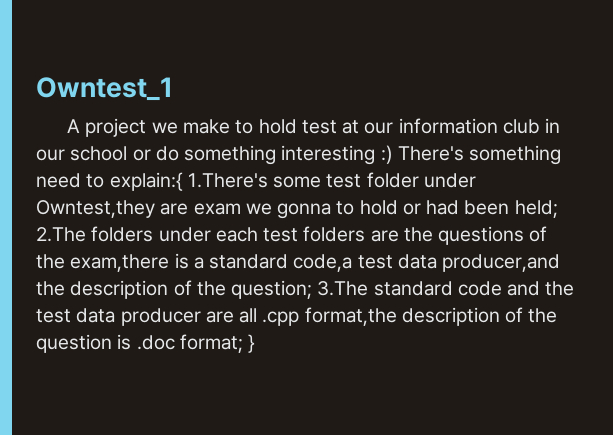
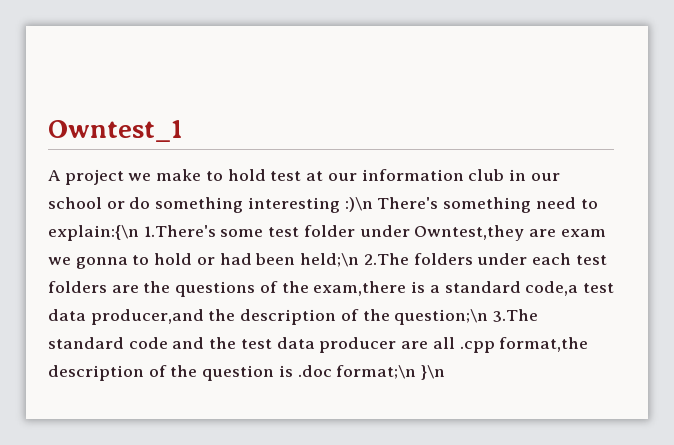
[380,145,393,164] :) -> [344,197,373,212] :)\n
[109,172,183,191] explain:{ -> [48,225,139,241] explain:{\n
[514,200,558,218] held; -> [300,253,360,267] held;\n
[231,280,313,299] question; -> [394,309,489,325] question;\n
[179,334,256,353] format; } -> [336,365,446,380] format;\n }\n

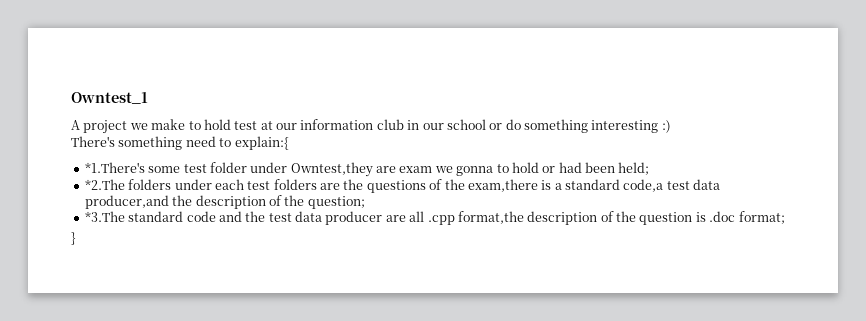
[344,197,373,212] :)\n -> [661,120,671,133] :) //
[48,225,216,241] explain:{\n 1.There's -> [234,136,289,150] [84,162,145,173] explain:{ // *1.There's
[300,253,409,267] held;\n 2.The -> [618,162,650,175] [84,179,125,190] held; // *2.The
[394,309,539,325] question;\n 3.The -> [307,196,365,209] [84,211,125,222] question; // *3.The
[336,365,446,380] format;\n }\n -> [738,211,785,224] [71,232,76,245] format; // }

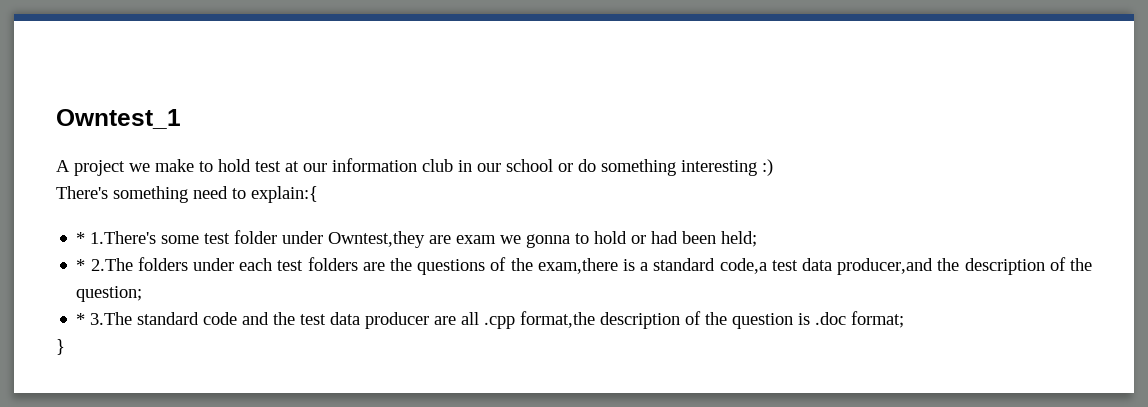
[84,162,145,173] *1.There's -> [76,231,157,244] * 1.There's
[84,179,125,190] *2.The -> [76,258,133,271] * 2.The
[84,211,125,222] *3.The -> [76,312,133,325] * 3.The

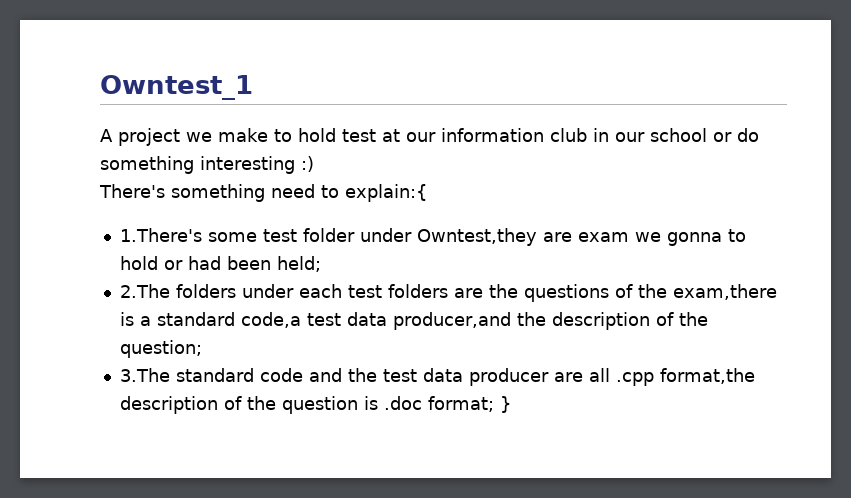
[76,232,86,244] * -> (427, 193) none
[76,259,86,271] * -> (321, 264) none
[76,313,86,325] * -> (202, 349) none
(905, 319) // -> (494, 404) none

